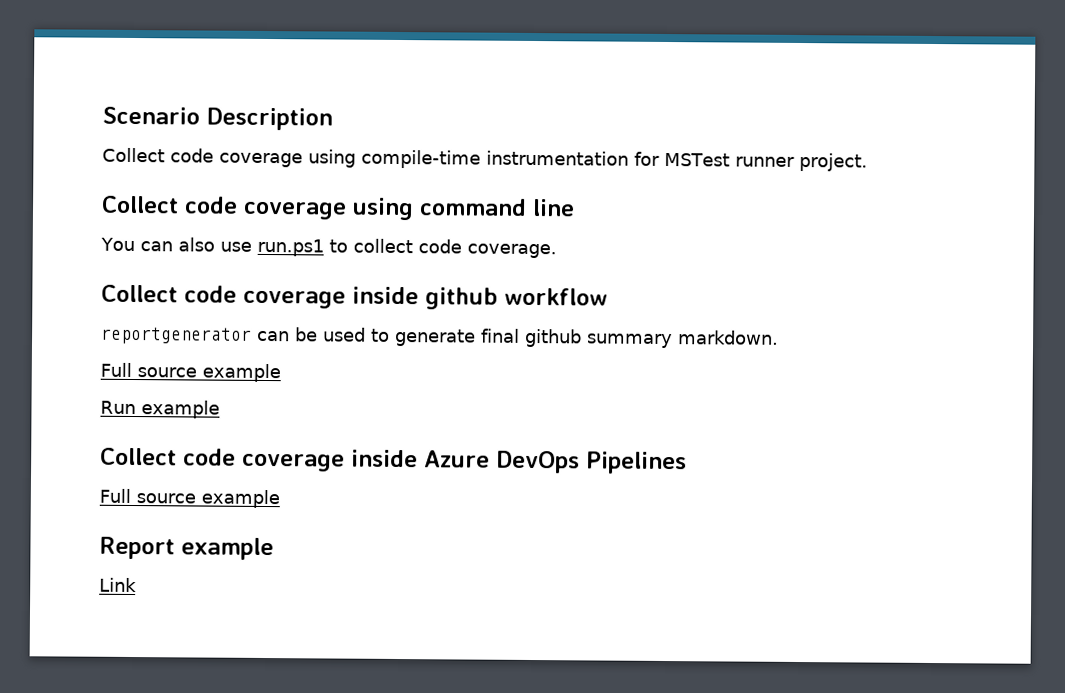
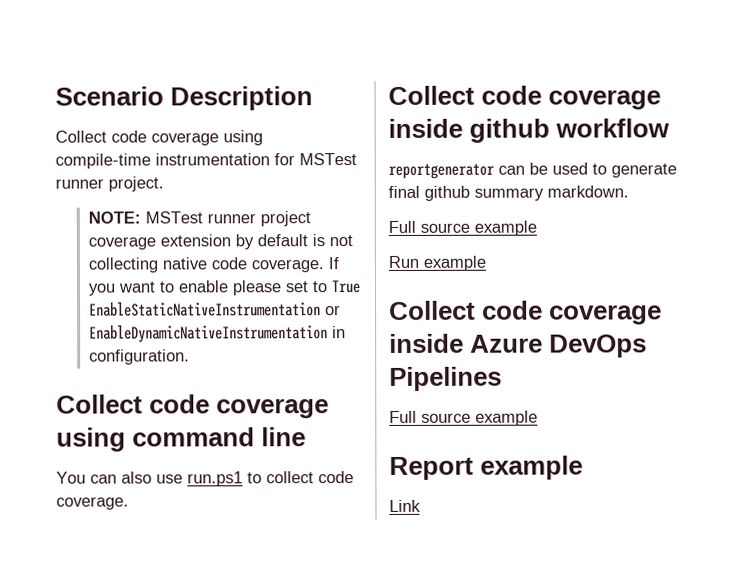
(868, 162) none -> [87,211,311,227] [87,234,353,250] [87,257,339,273] [87,280,361,296] [88,301,341,317] [88,324,346,343] [88,349,190,365] // NOTE: MSTest runner project coverage extension by default is not collecting native code coverage. If you want to enable please set to True EnableStaticNativeInstrumentation or EnableDynamicNativeInstrumentation in configuration.

